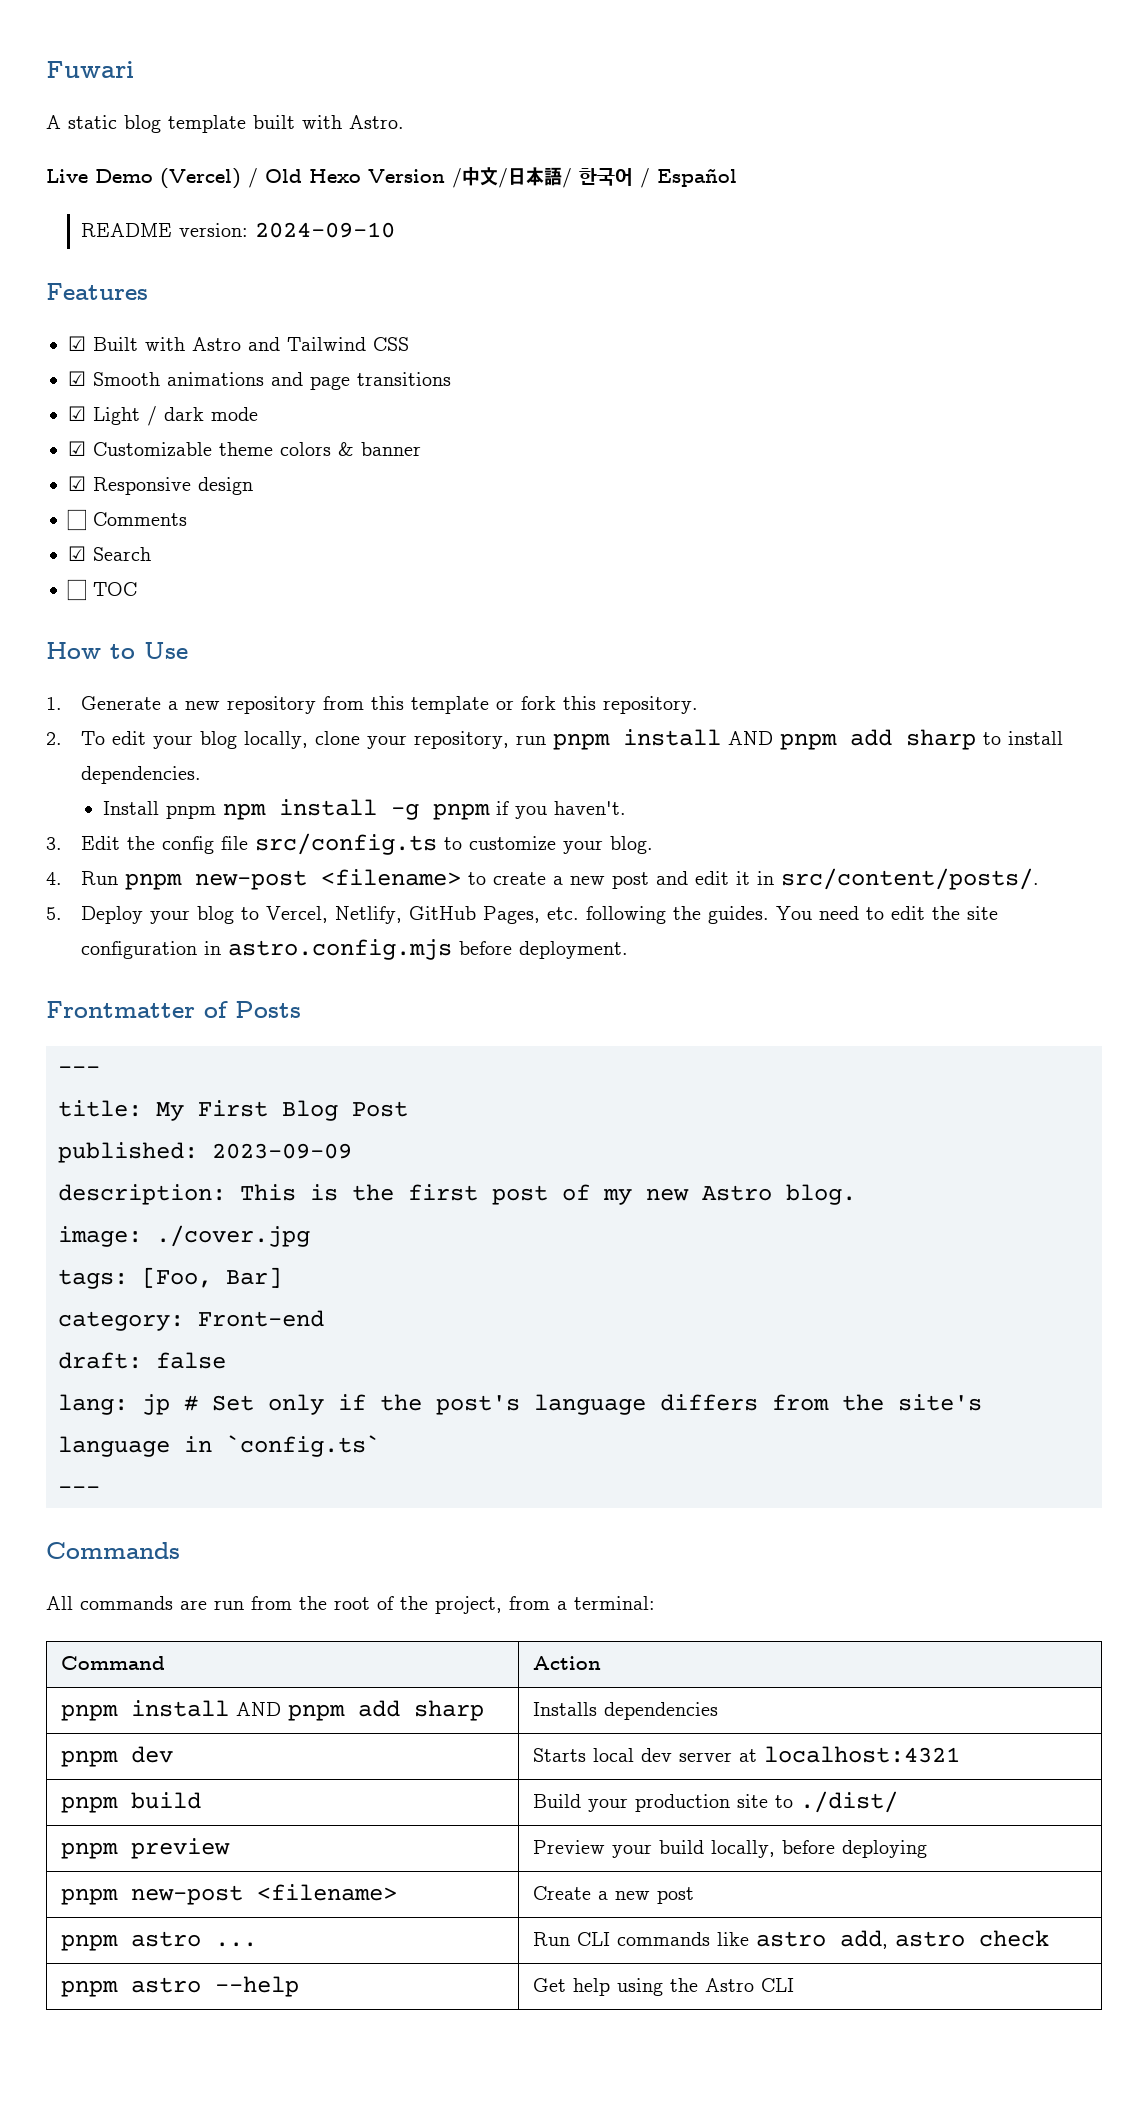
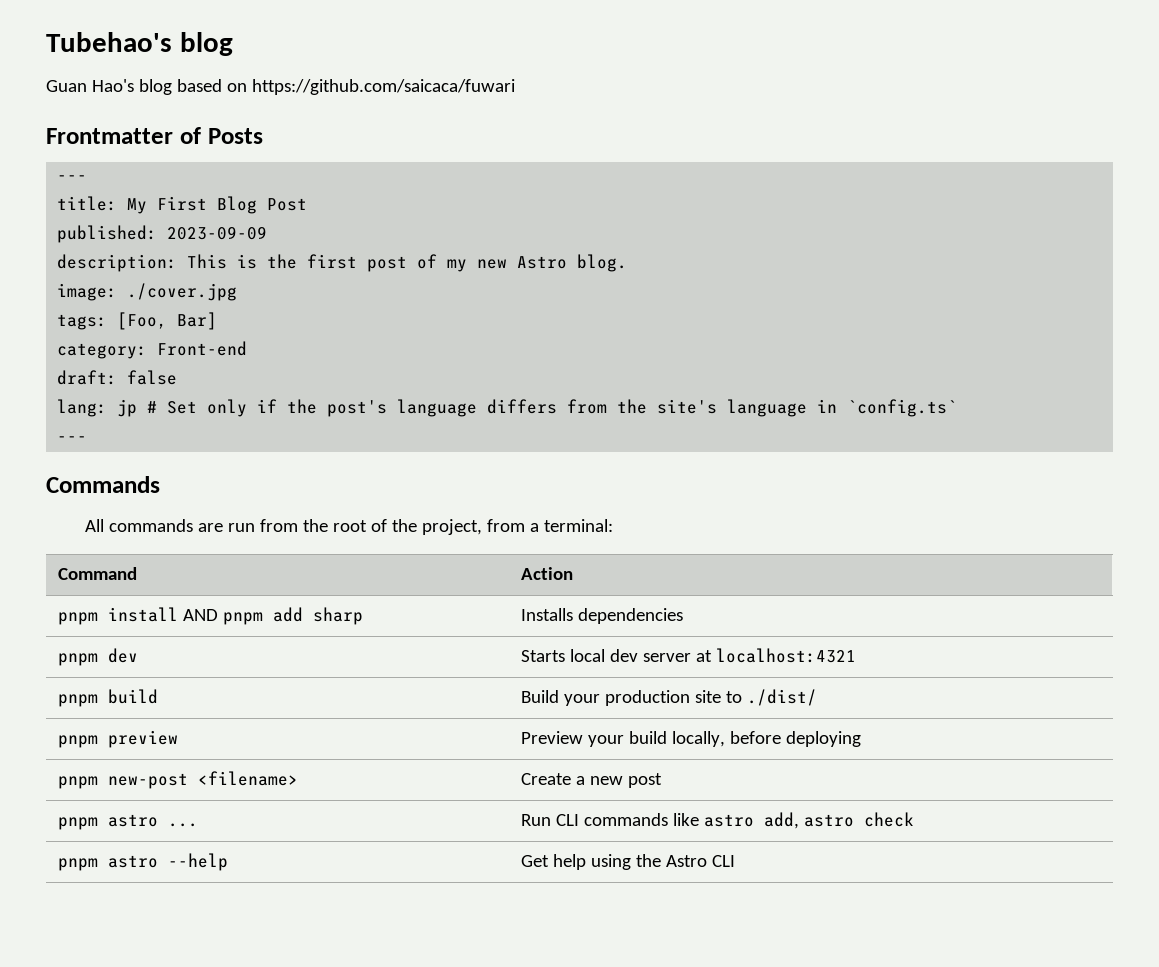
[46,61,134,78] [46,115,404,133] [46,167,737,189] [80,222,395,238] [46,283,148,300] [68,336,409,351] [68,371,451,390] [68,406,258,426] [68,441,421,457] [68,476,253,495] [67,509,187,531] [68,546,151,561] [67,579,137,601] [46,642,188,659] [46,696,698,714] [46,729,1063,750] [80,766,201,784] [102,799,626,820] [46,833,653,855] [46,868,1039,890] [46,906,998,924] [80,939,628,960] Fuwari // A static blog template built with Astro. // Live Demo (Vercel) / Old Hexo Version /中文/日本語/ 한국어 / Español // README version: 2024-09-10 // Features // ☑ Built with Astro and Tailwind CSS // ☑ Smooth animations and page transitions // ☑ Light / dark mode // ☑ Customizable theme colors & banner // ☑ Responsive design // ☐ Comments // ☑ Search // ☐ TOC // How to Use // 1. Generate a new repository from this template or fork this repository. // 2. To edit your blog locally, clone your repository, run pnpm install AND pnpm add sharp to install dependencies. // Install pnpm npm install -g pnpm if you haven't. // 3. Edit the config file src/config.ts to customize your blog. // 4. Run pnpm new-post <filename> to create a new post and edit it in src/content/posts/. // 5. Deploy your blog to Vercel, Netlify, GitHub Pages, etc. following the guides. You need to edit the site configuration in astro.config.mjs before deployment. -> [46,32,233,56] [46,79,515,95] Tubehao's blog // Guan Hao's blog based on https://github.com/saicaca/fuwari

